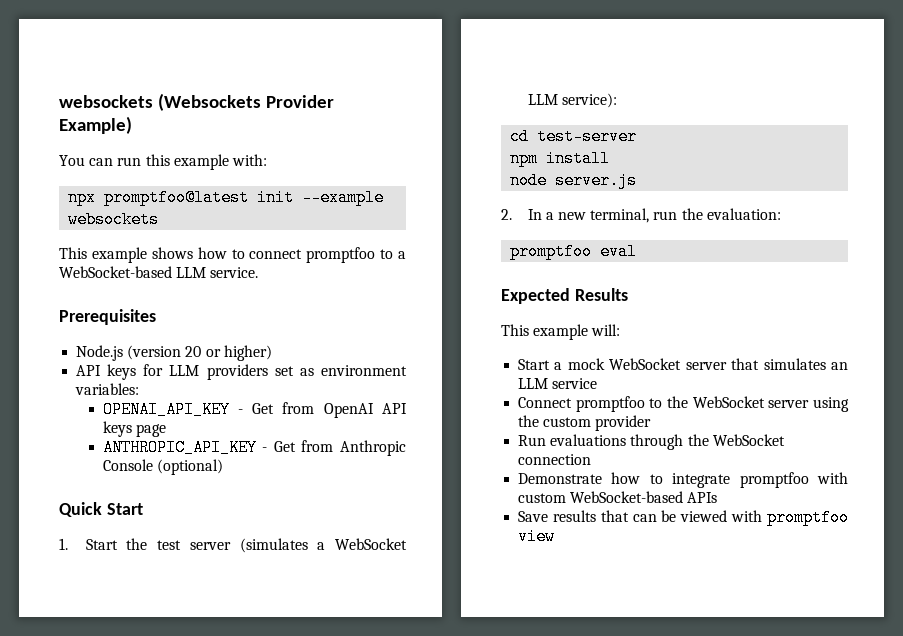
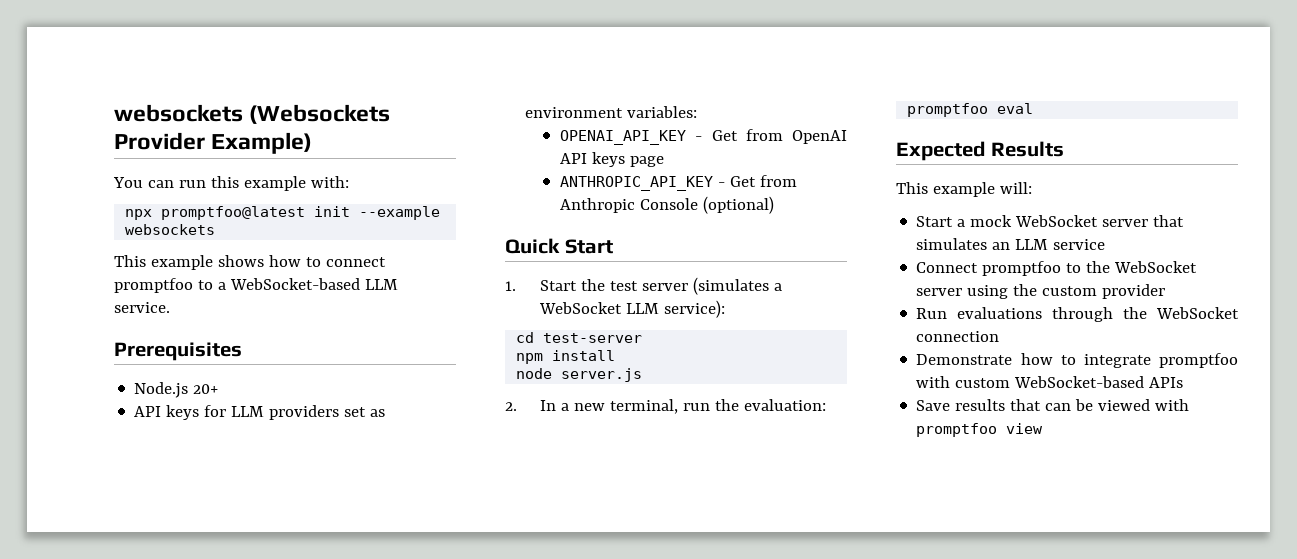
[127,345,272,361] (version 20 or higher) -> [193,384,219,394] 20+

